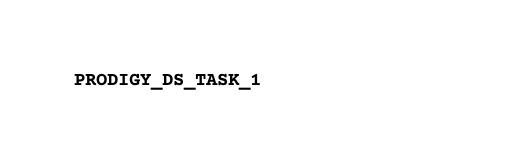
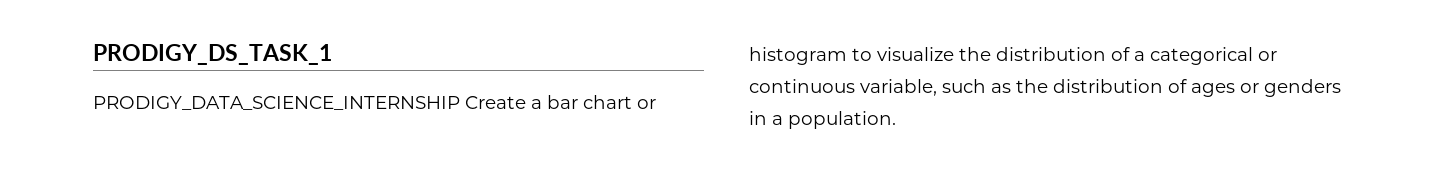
(261, 81) none -> [93,95,656,110] [749,47,1277,65] [749,79,1341,97] [749,111,896,129] // PRODIGY_DATA_SCIENCE_INTERNSHIP Create a bar chart or histogram to visualize the distribution of a categorical or continuous variable, such as the distribution of ages or genders in a population.

